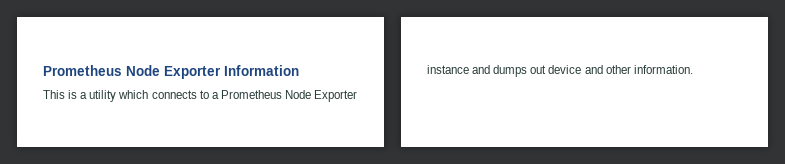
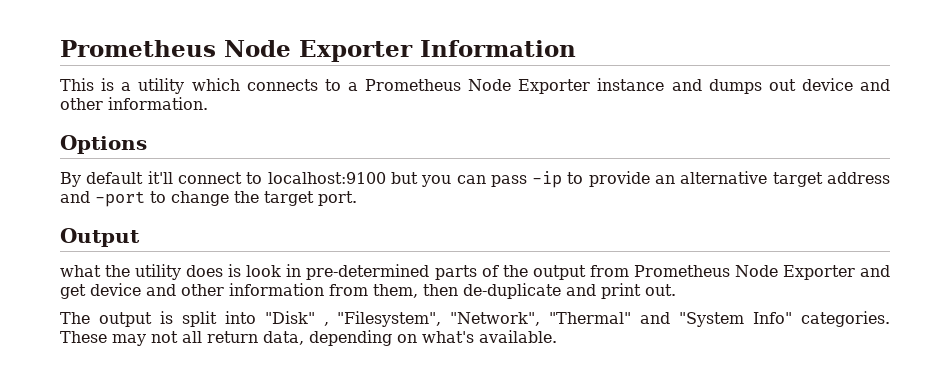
(693, 69) none -> [60,135,147,154] [60,171,890,188] [60,191,357,207] [60,228,140,247] [60,264,890,280] [60,283,676,299] [60,311,890,327] [60,330,557,346] // Options // By default it'll connect to localhost:9100 but you can pass -ip to provide an alternative target address and -port to change the target port. // Output // what the utility does is look in pre-determined parts of the output from Prometheus Node Exporter and get device and other information from them, then de-duplicate and print out. // The output is split into "Disk" , "Filesystem", "Network", "Thermal" and "System Info" categories. These may not all return data, depending on what's available.

